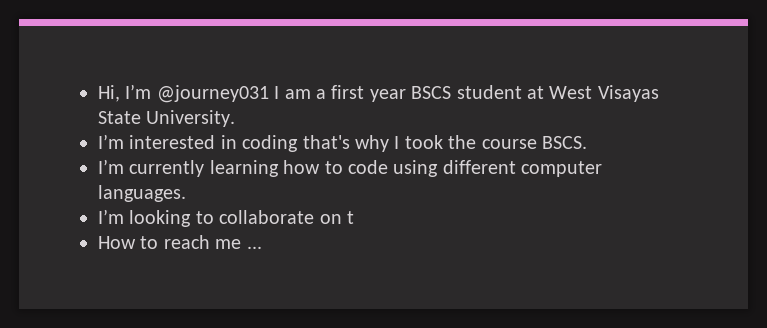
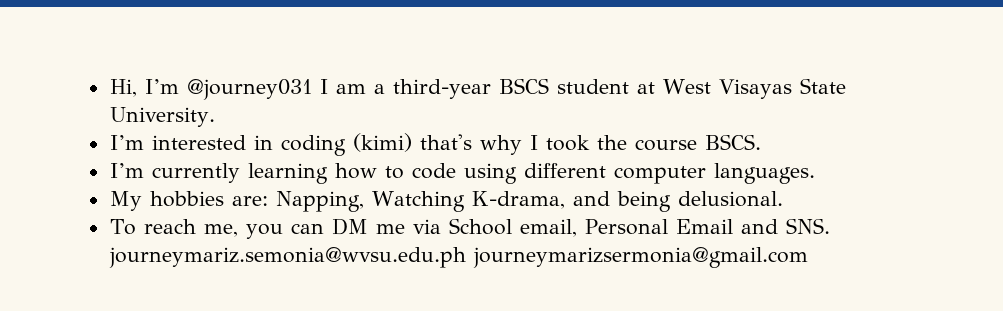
[331,85,406,102] first year -> [392,79,491,99] third-year
(299, 143) none -> [352,133,412,152] (kimi)
[98,209,354,227] [98,235,262,249] I’m looking to collaborate on t // How to reach me ... -> [109,191,783,212] [109,218,830,239] [108,247,808,268] My hobbies are: Napping, Watching K-drama, and being delusional. // To reach me, you can DM me via School email, Personal Email and SNS. journeymariz.semonia@wvsu.edu.ph journeymarizsermonia@gmail.com

